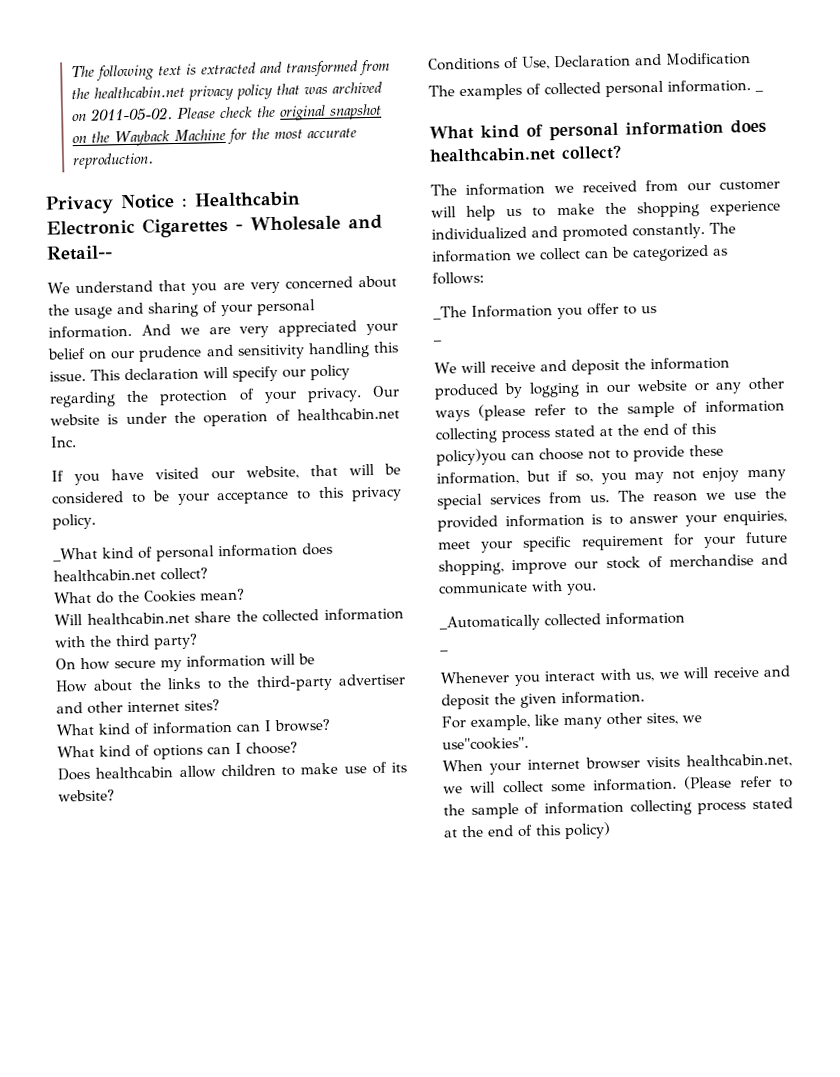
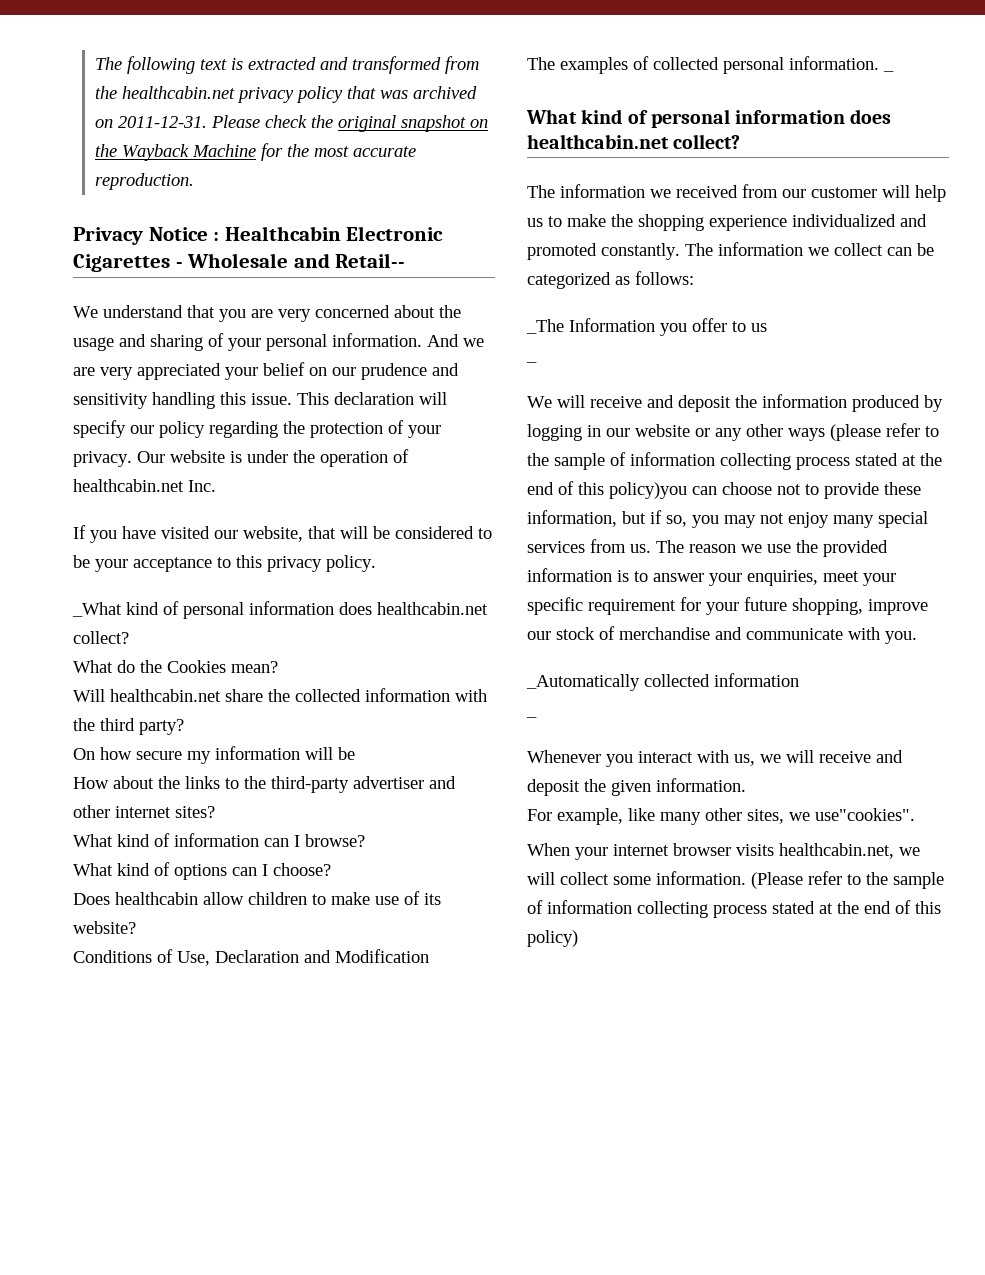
[89,107,173,122] 2011-05-02. -> [117,116,207,128] 2011-12-31.

